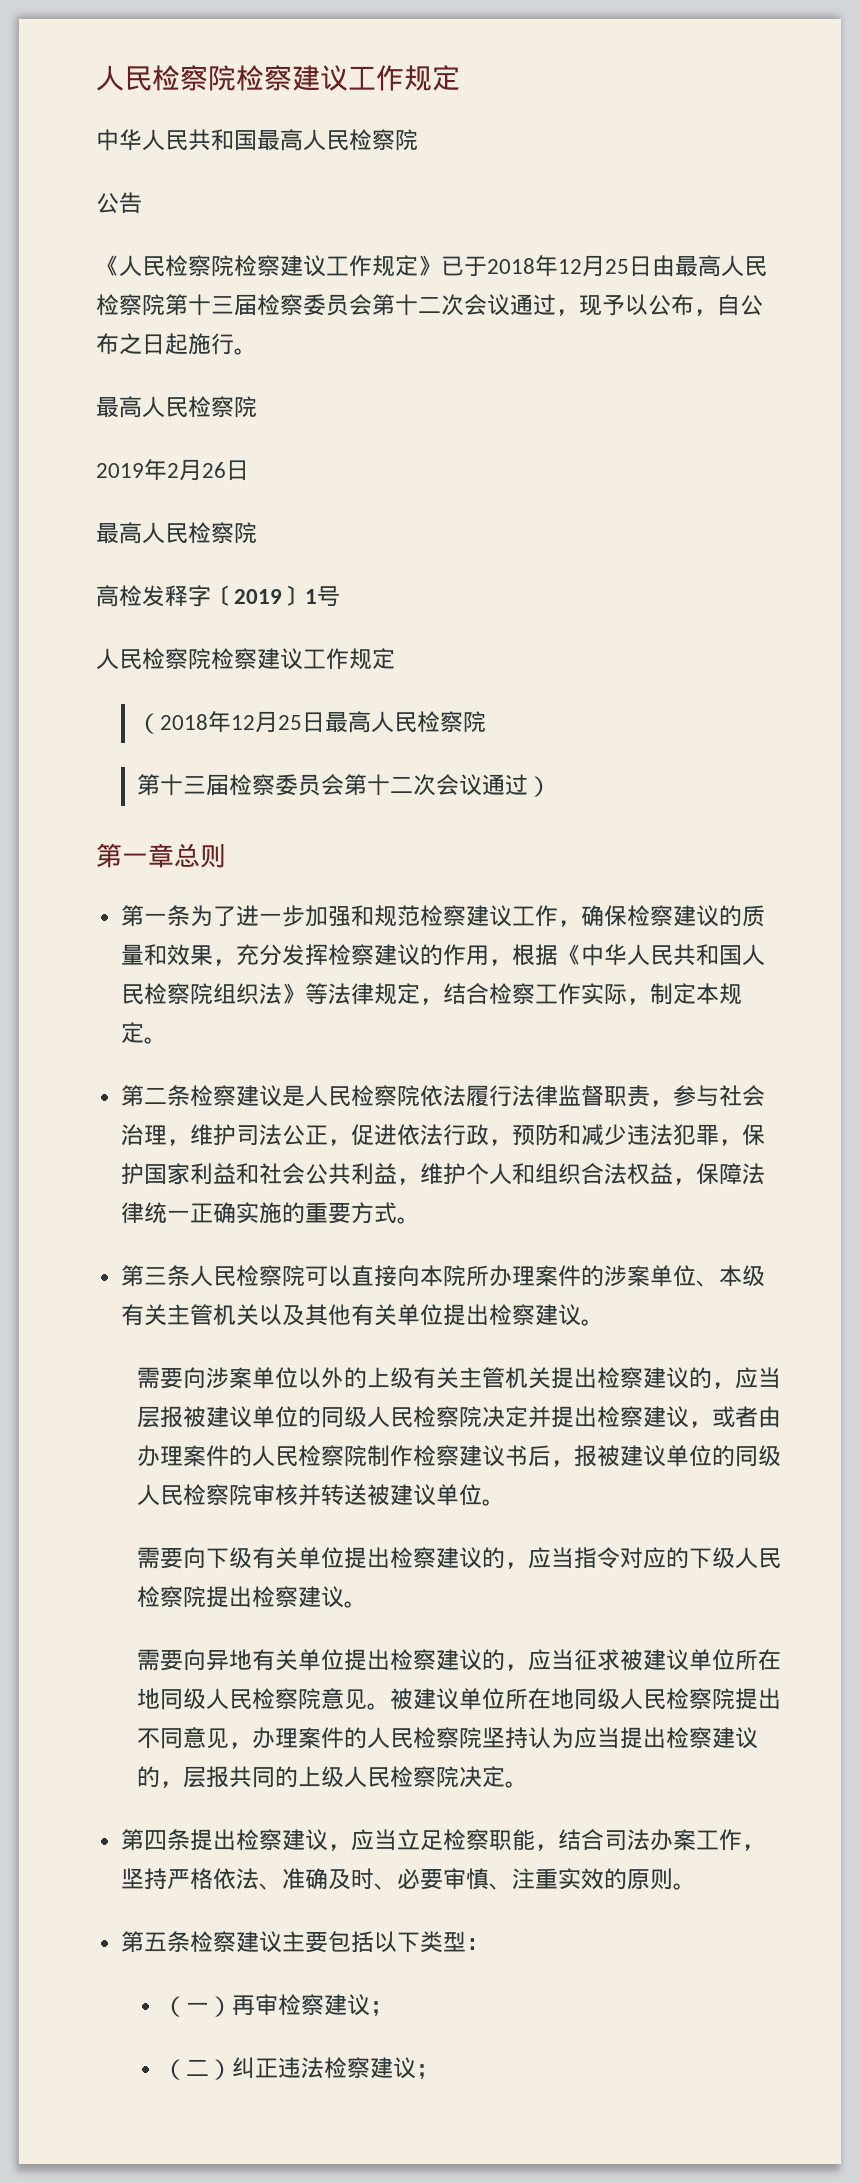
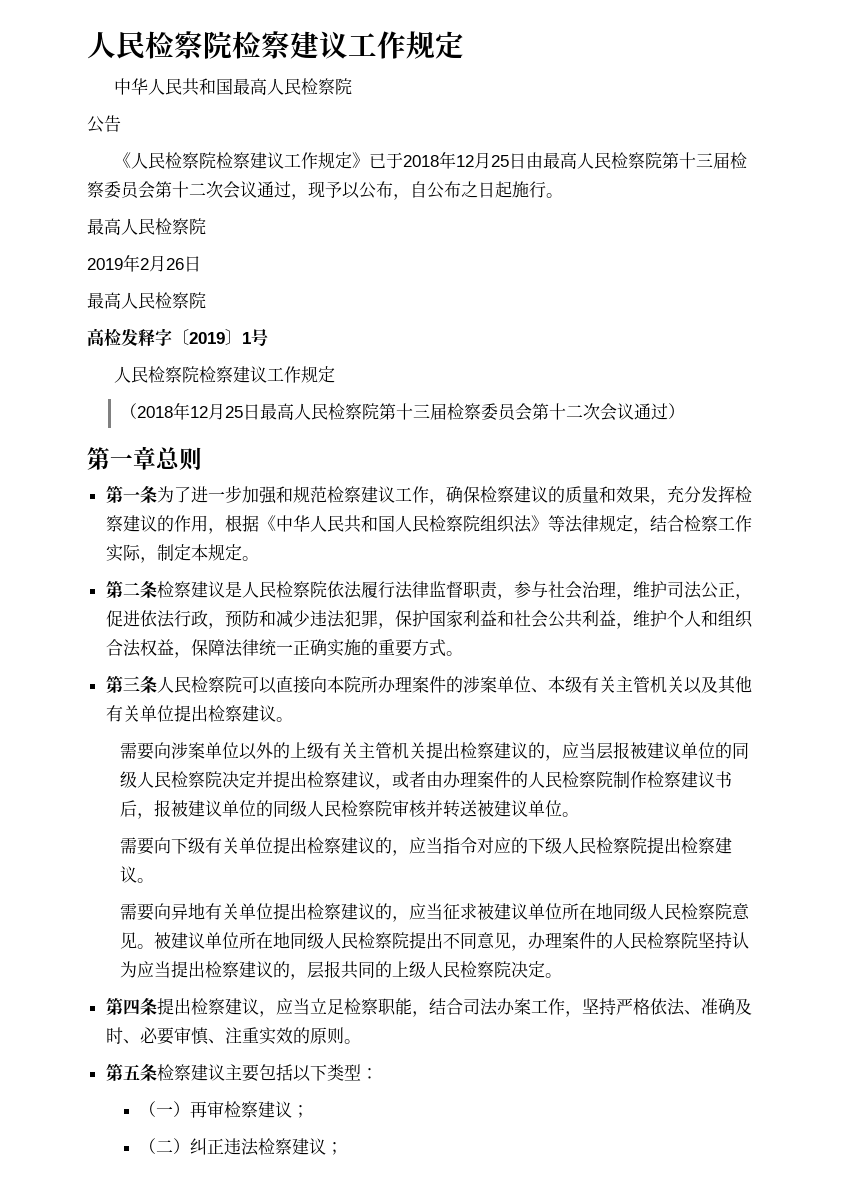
(487, 722) // -> (380, 411) none

